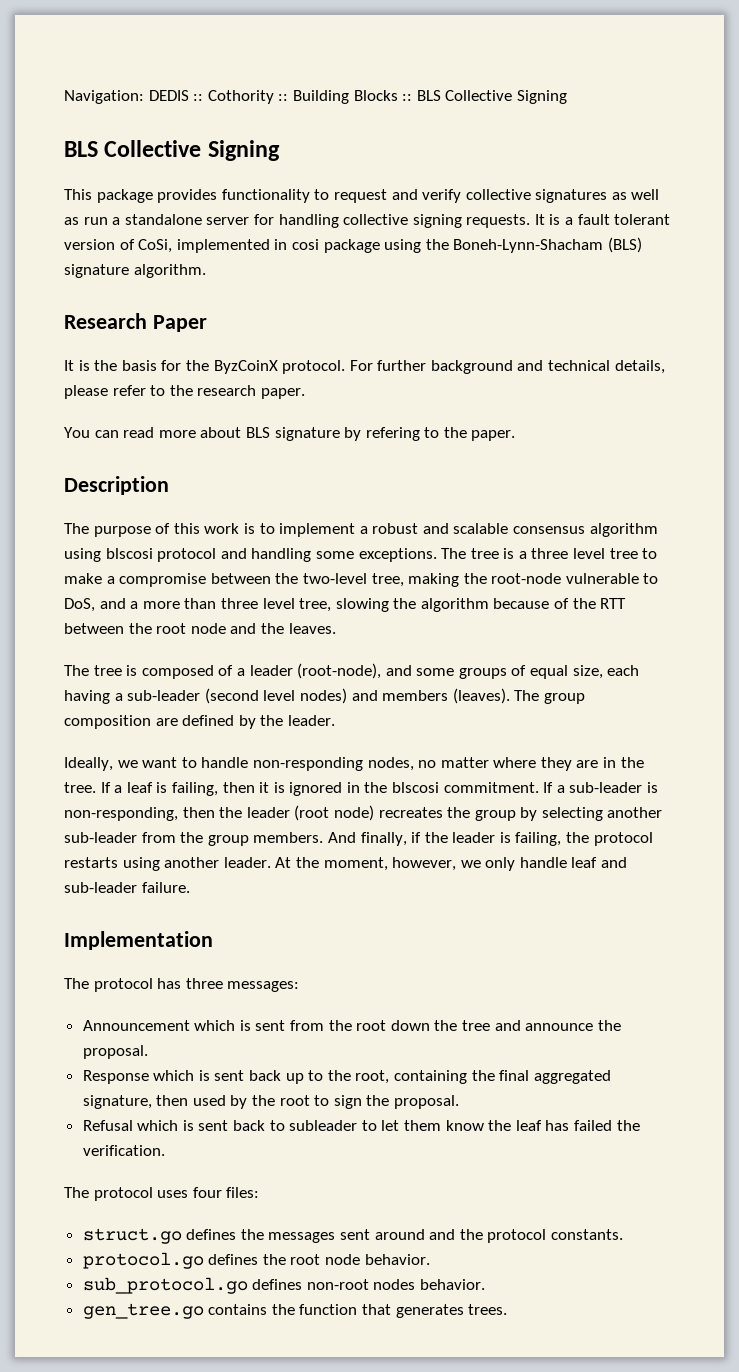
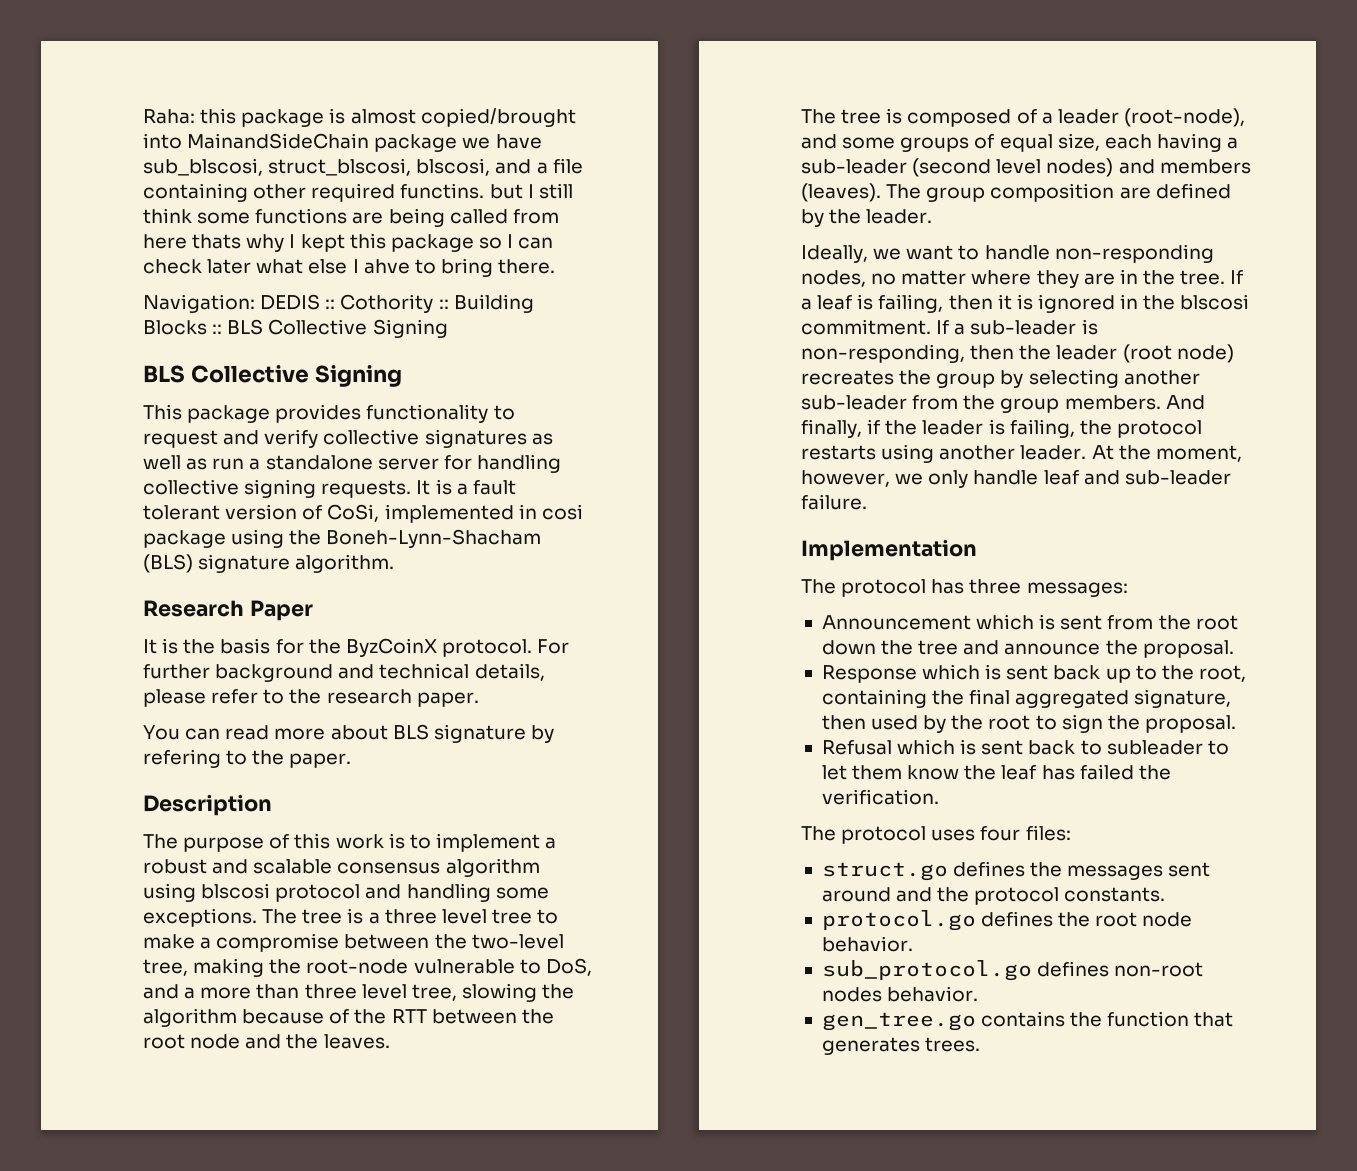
(64, 97) none -> [143,108,576,127] [143,133,542,152] [143,158,583,176] [143,183,573,202] [143,208,559,227] [143,233,554,252] [143,258,556,277] Raha: this package is almost copied/brought into MainandSideChain package we have sub_blscosi, struct_blscosi, blscosi, and a file containing other required functins. but I still think some functions are being called from here thats why I kept this package so I can check later what else I ahve to bring there. //

